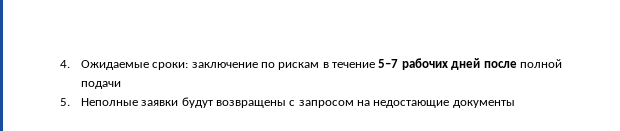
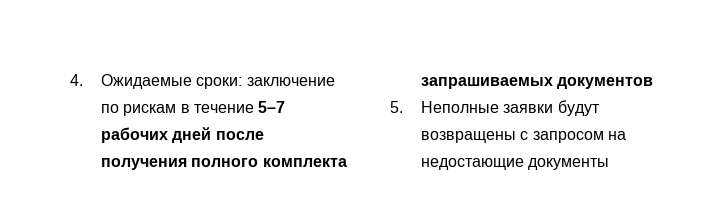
[519,59,562,68] [80,81,121,89] полной подачи -> [101,158,347,170] [421,77,654,89] получения полного комплекта запрашиваемых документов

